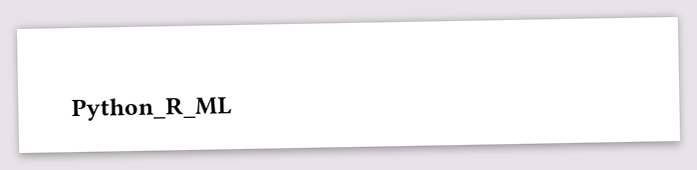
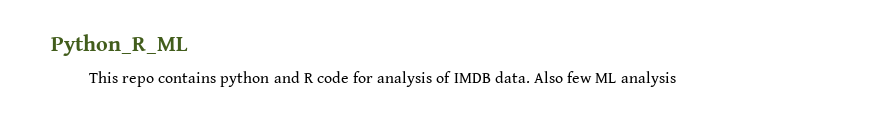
(232, 109) none -> [88,71,676,87] // This repo contains python and R code for analysis of IMDB data. Also few ML analysis

